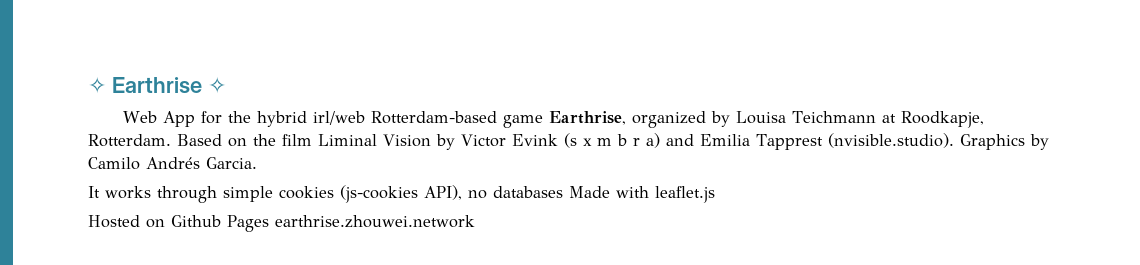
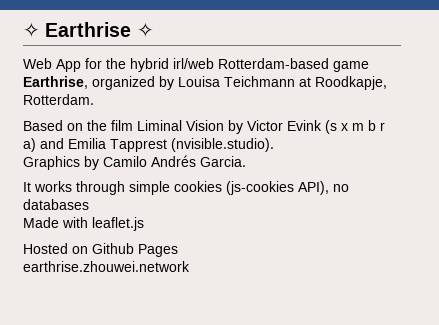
(171, 140) none -> (94, 99) //
(954, 140) none -> (274, 145) //
(563, 192) none -> (89, 204) //
(269, 223) none -> (178, 250) //

